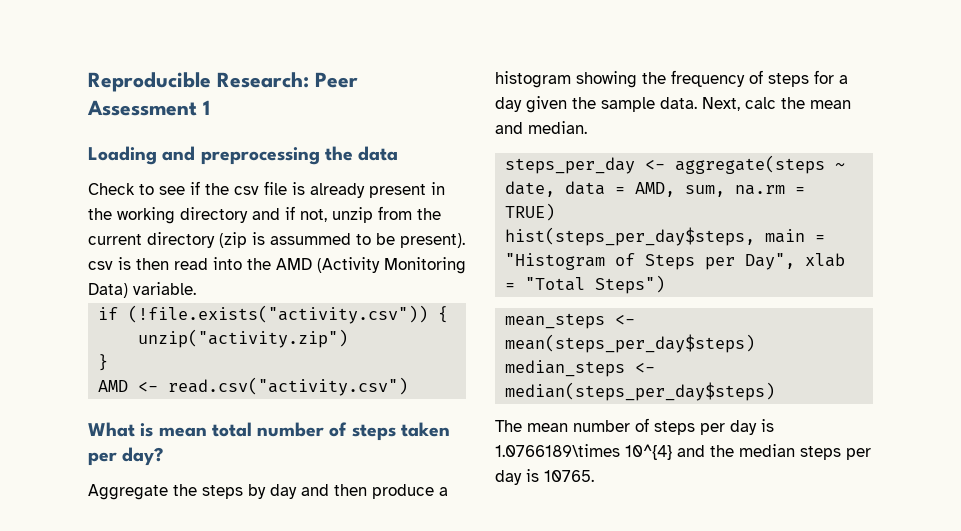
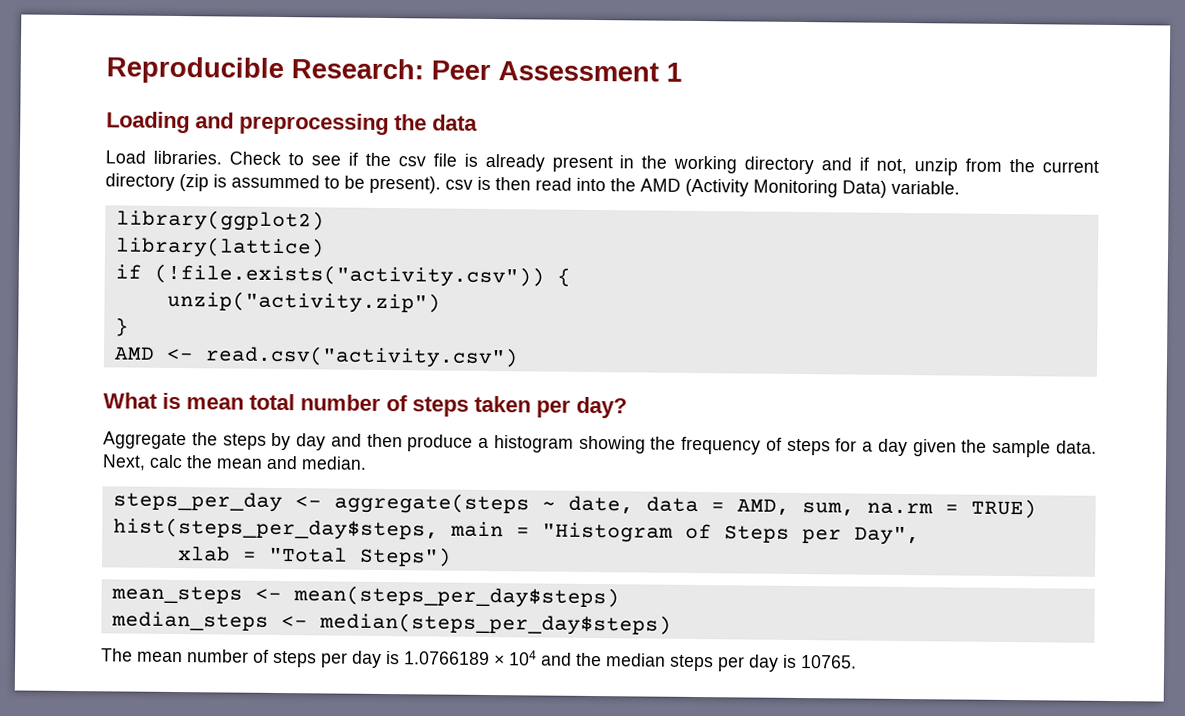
(399, 153) none -> [105,150,222,165] Load libraries.
(196, 288) none -> [115,209,325,232] [114,236,325,259] // library(ggplot2) // library(lattice)
(796, 261) none -> (920, 536) //
[495,444,672,460] 1.0766189\times 10^{4} -> [404,650,537,666] 1.0766189 × 104

